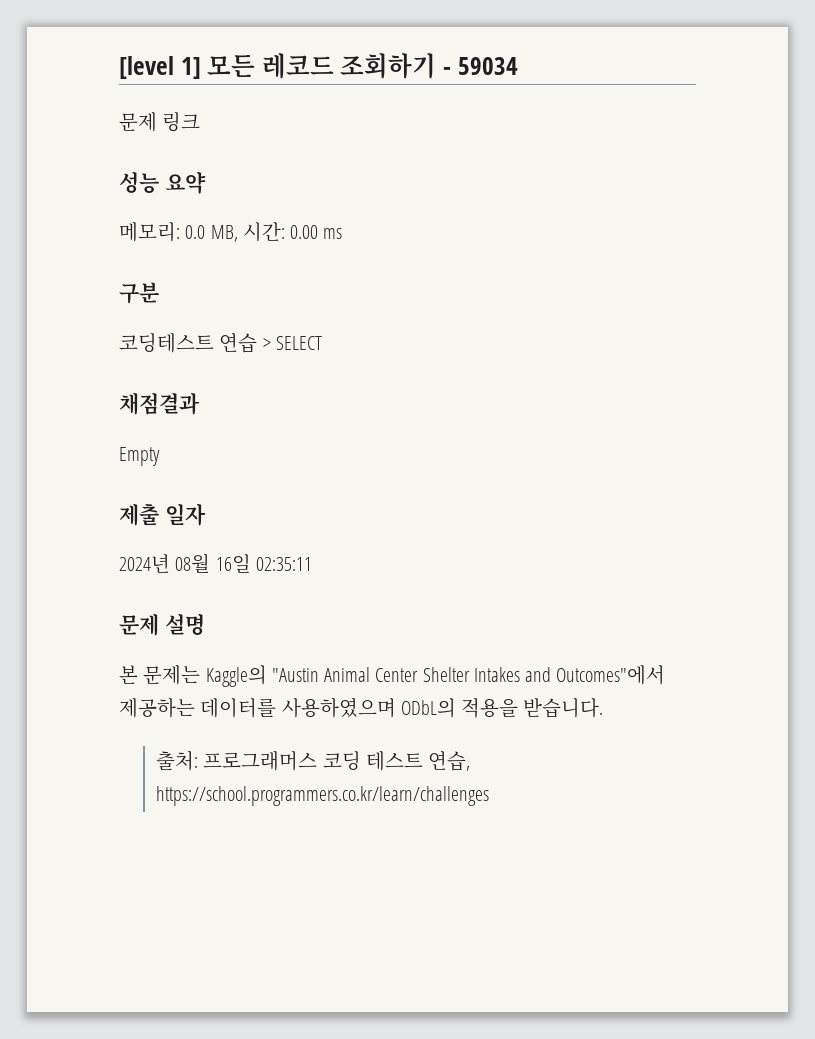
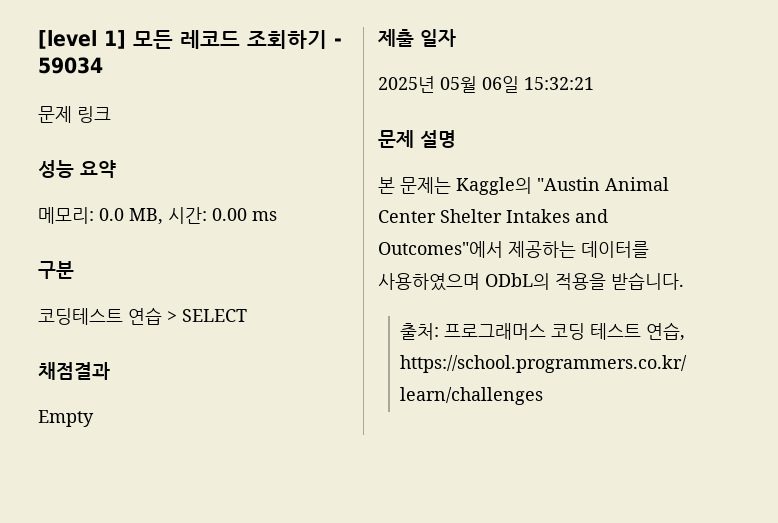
[119,553,312,573] 2024년 08월 16일 02:35:11 -> [378,76,594,93] 2025년 05월 06일 15:32:21

